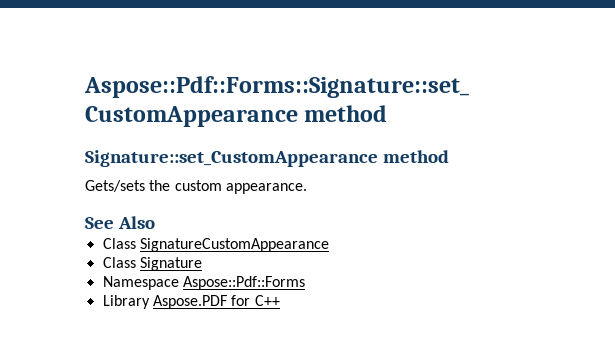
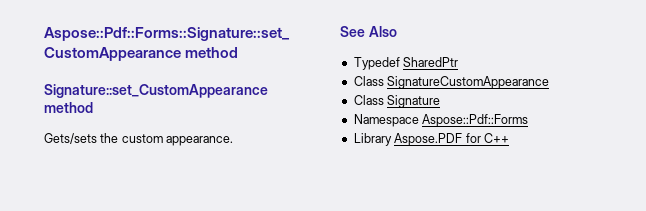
(156, 222) none -> [353,57,459,70] // Typedef SharedPtr

